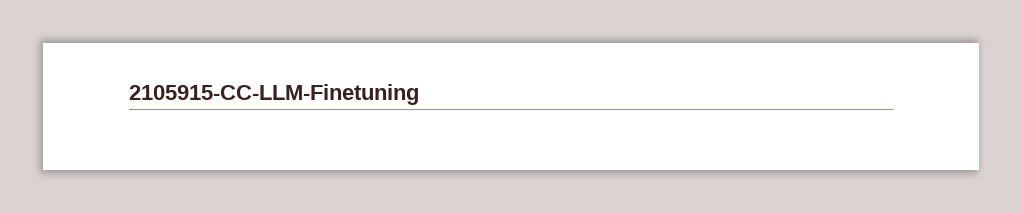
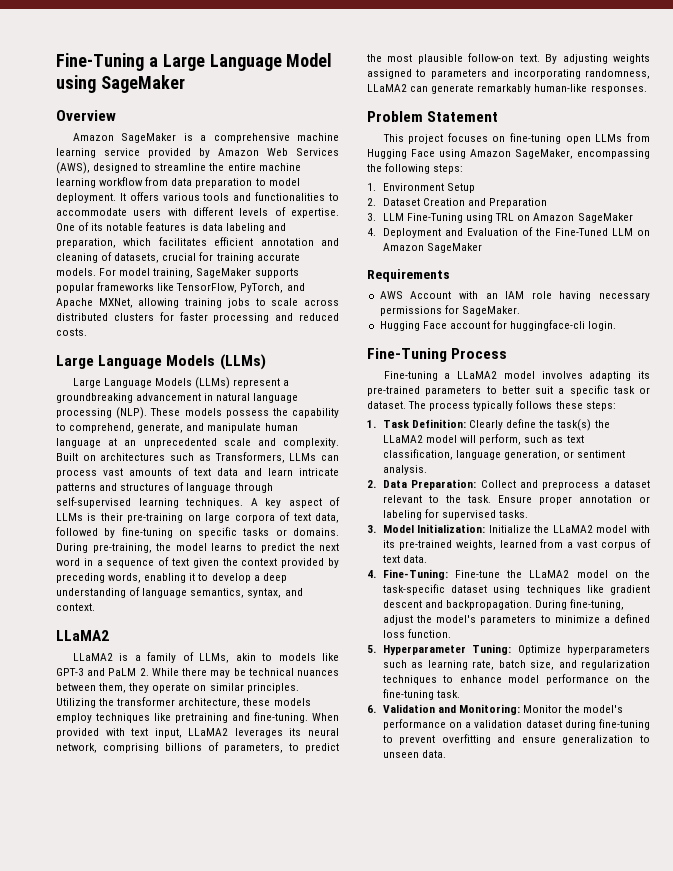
[129,84,419,105] 2105915-CC-LLM-Finetuning -> [56,53,333,71] [56,75,185,93] [56,110,116,121] [72,133,340,143] [56,148,339,158] [56,162,301,174] [56,177,300,188] [56,192,339,203] [56,207,339,218] [56,222,286,233] [56,237,339,248] [56,252,300,263] [56,268,299,278] [56,282,305,293] [56,298,339,308] [56,312,339,323] [56,328,87,336] [56,354,266,370] [72,377,290,389] [56,393,299,403] [56,407,339,419] [56,423,298,433] [56,438,339,448] [56,452,339,463] [56,467,339,478] [56,482,273,493] [56,497,340,508] [56,512,340,523] [56,527,339,538] [56,543,339,553] [56,557,340,568] [56,573,287,583] [56,587,303,598] [56,603,95,611] [56,630,109,641] [72,652,339,663] [56,668,340,678] [56,683,299,693] [56,697,311,708] [56,712,339,723] [56,728,339,738] [56,742,339,753] [367,53,650,64] [367,69,650,79] [367,84,647,94] [367,111,499,122] [382,133,650,144] [367,149,650,159] [367,163,464,174] [367,183,476,193] [367,198,548,208] [367,213,633,223] [367,227,650,238] [382,243,483,253] [367,269,450,282] [379,291,650,301] [379,305,520,316] [379,320,617,331] [367,348,508,362] [383,371,650,381] [367,385,650,396] [367,400,616,411] [367,419,610,431] [382,434,584,445] [382,449,626,460] [382,465,427,475] [367,479,650,490] [382,495,650,505] [382,509,529,520] [367,524,650,533] [382,539,651,550] [382,555,428,563] [367,569,650,580] [382,584,650,595] [382,599,625,610] [382,614,650,625] [382,629,452,638] [367,644,650,655] [382,660,650,670] [382,674,650,685] [382,689,461,700] [367,704,624,715] [382,719,650,730] [382,734,650,745] [382,750,447,758] Fine-Tuning a Large Language Model using SageMaker // Overview // Amazon SageMaker is a comprehensive machine learning service provided by Amazon Web Services (AWS), designed to streamline the entire machine learning workflow from data preparation to model deployment. It offers various tools and functionalities to accommodate users with different levels of expertise. One of its notable features is data labeling and preparation, which facilitates efficient annotation and cleaning of datasets, crucial for training accurate models. For model training, SageMaker supports popular frameworks like TensorFlow, PyTorch, and Apache MXNet, allowing training jobs to scale across distributed clusters for faster processing and reduced costs. // Large Language Models (LLMs) // Large Language Models (LLMs) represent a groundbreaking advancement in natural language processing (NLP). These models possess the capability to comprehend, generate, and manipulate human language at an unprecedented scale and complexity. Built on architectures such as Transformers, LLMs can process vast amounts of text data and learn intricate patterns and structures of language through self-supervised learning techniques. A key aspect of LLMs is their pre-training on large corpora of text data, followed by fine-tuning on specific tasks or domains. During pre-training, the model learns to predict the next word in a sequence of text given the context provided by preceding words, enabling it to develop a deep understanding of language semantics, syntax, and context. // LLaMA2 // LLaMA2 is a family of LLMs, akin to models like GPT-3 and PaLM 2. While there may be technical nuances between them, they operate on similar principles. Utilizing the transformer architecture, these models employ techniques like pretraining and fine-tuning. When provided with text input, LLaMA2 leverages its neural network, comprising billions of parameters, to predict the most plausible follow-on text. By adjusting weights assigned to parameters and incorporating randomness, LLaMA2 can generate remarkably human-like responses. // Problem Statement // This project focuses on fine-tuning open LLMs from Hugging Face using Amazon SageMaker, encompassing the following steps: // 1. Environment Setup // 2. Dataset Creation and Preparation // 3. LLM Fine-Tuning using TRL on Amazon SageMaker // 4. Deployment and Evaluation of the Fine-Tuned LLM on Amazon SageMaker // Requirements // AWS Account with an IAM role having necessary permissions for SageMaker. // Hugging Face account for huggingface-cli login. // Fine-Tuning Process // Fine-tuning a LLaMA2 model involves adapting its pre-trained parameters to better suit a specific task or dataset. The process typically follows these steps: // 1. Task Definition: Clearly define the task(s) the LLaMA2 model will perform, such as text classification, language generation, or sentiment analysis. // 2. Data Preparation: Collect and preprocess a dataset relevant to the task. Ensure proper annotation or labeling for supervised tasks. // 3. Model Initialization: Initialize the LLaMA2 model with its pre-trained weights, learned from a vast corpus of text data. // 4. Fine-Tuning: Fine-tune the LLaMA2 model on the task-specific dataset using techniques like gradient descent and backpropagation. During fine-tuning, adjust the model's parameters to minimize a defined loss function. // 5. Hyperparameter Tuning: Optimize hyperparameters such as learning rate, batch size, and regularization techniques to enhance model performance on the fine-tuning task. // 6. Validation and Monitoring: Monitor the model's performance on a validation dataset during fine-tuning to prevent overfitting and ensure generalization to unseen data.

